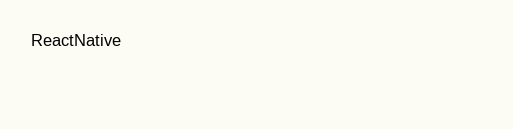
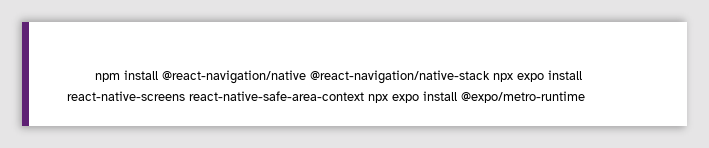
[31,34,121,46] ReactNative -> [94,70,582,84] [67,91,585,103] npm install @react-navigation/native @react-navigation/native-stack npx expo install react-native-screens react-native-safe-area-context npx expo install @expo/metro-runtime

